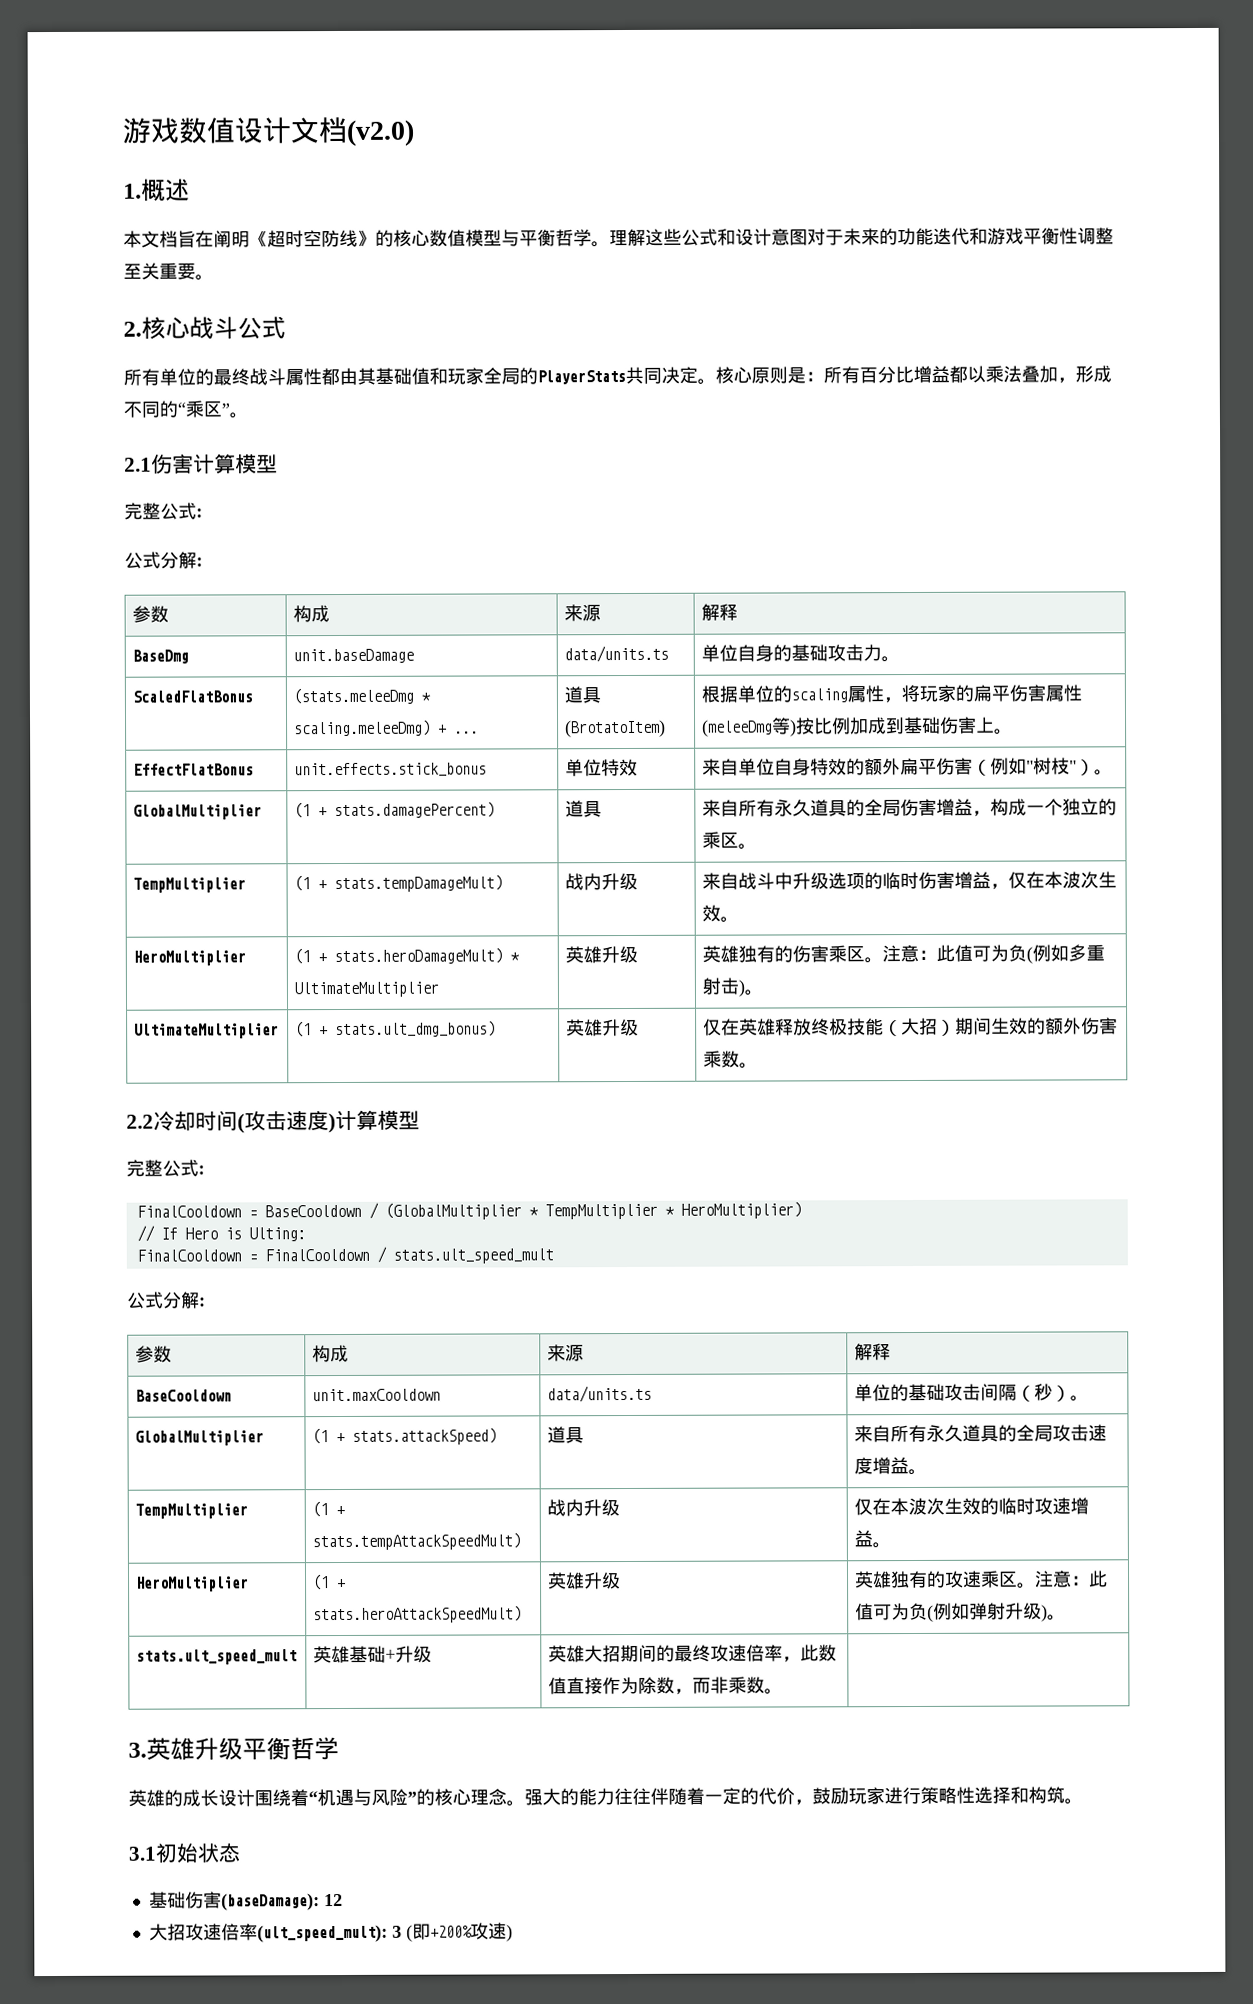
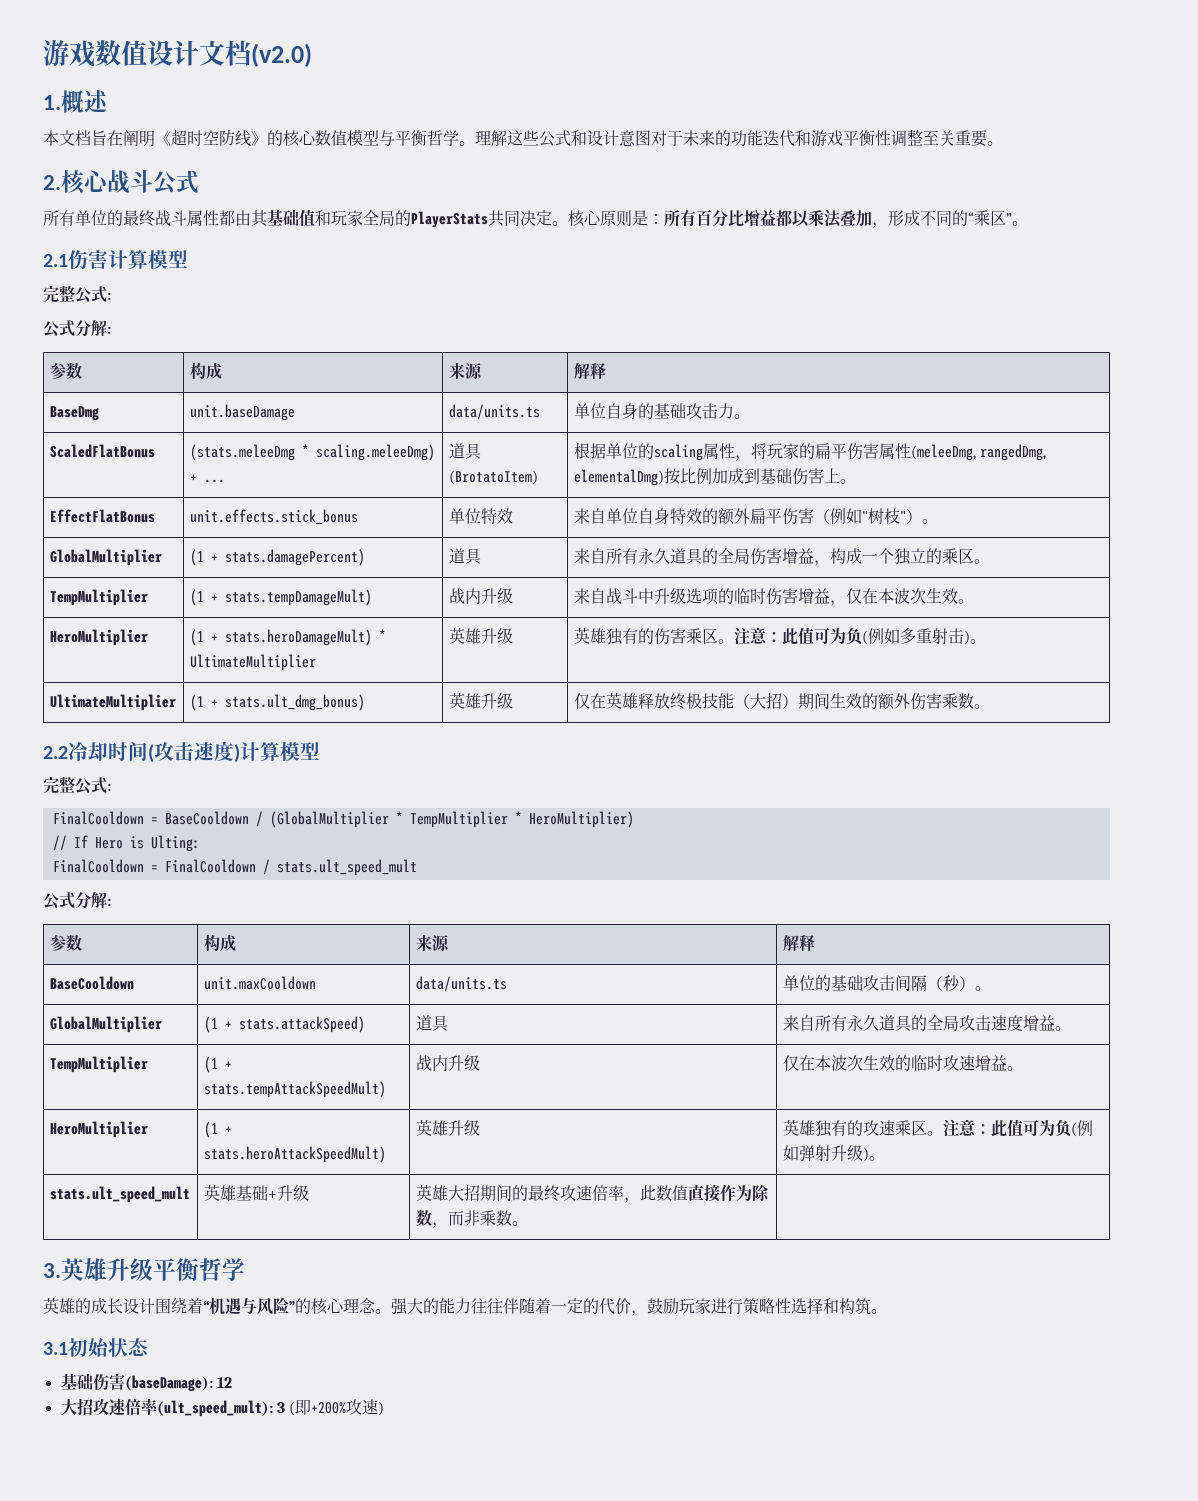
[702,717,798,737] (meleeDmg等) -> [910,444,1047,461] [573,469,664,486] (meleeDmg, rangedDmg, elementalDmg)

